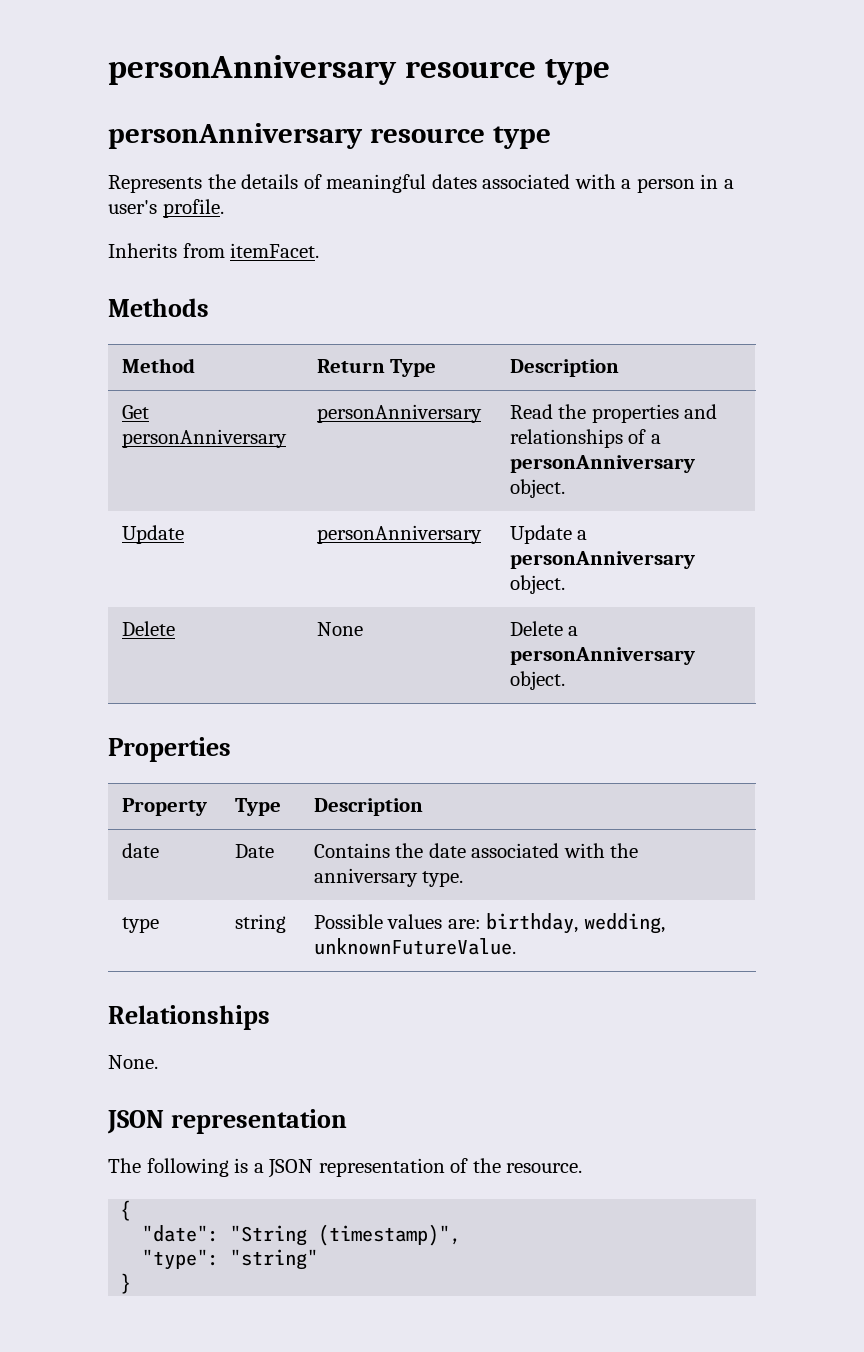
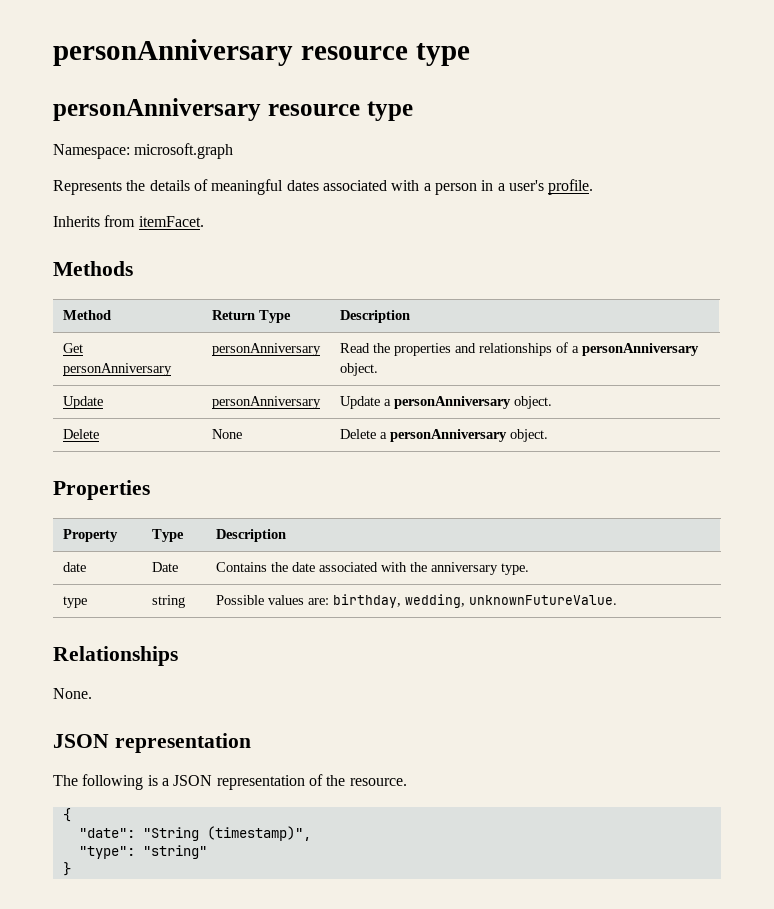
(551, 137) none -> [53,143,234,159] // Namespace: microsoft.graph

